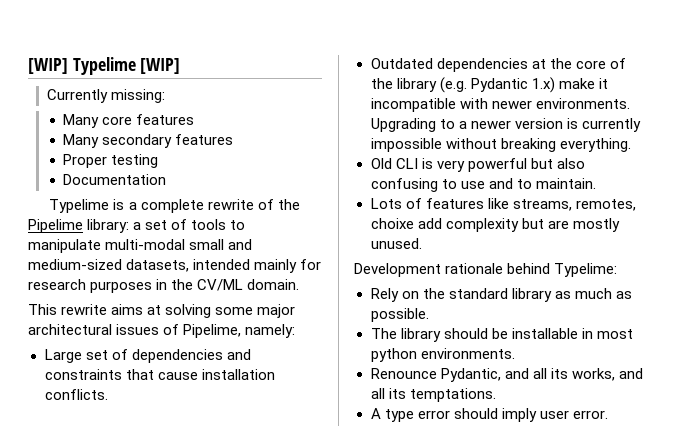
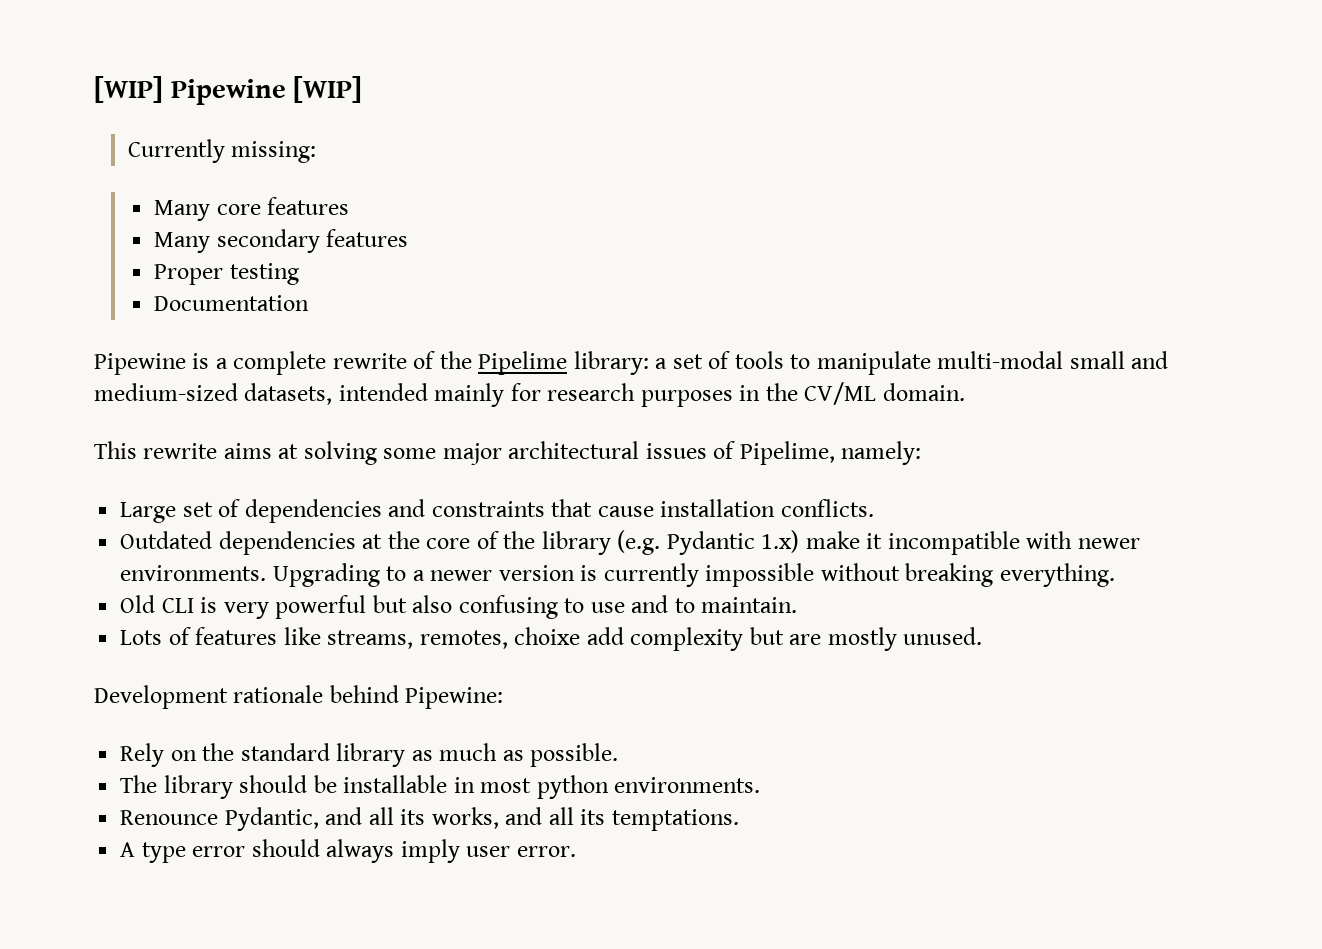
[28,57,136,75] [WIP] Typelime -> [94,76,286,105] [WIP] Pipewine
[49,199,110,213] Typelime -> [94,353,186,375] Pipewine
[554,263,618,277] Typelime: -> [405,687,504,709] Pipewine:
(498, 413) none -> [326,839,395,863] always

